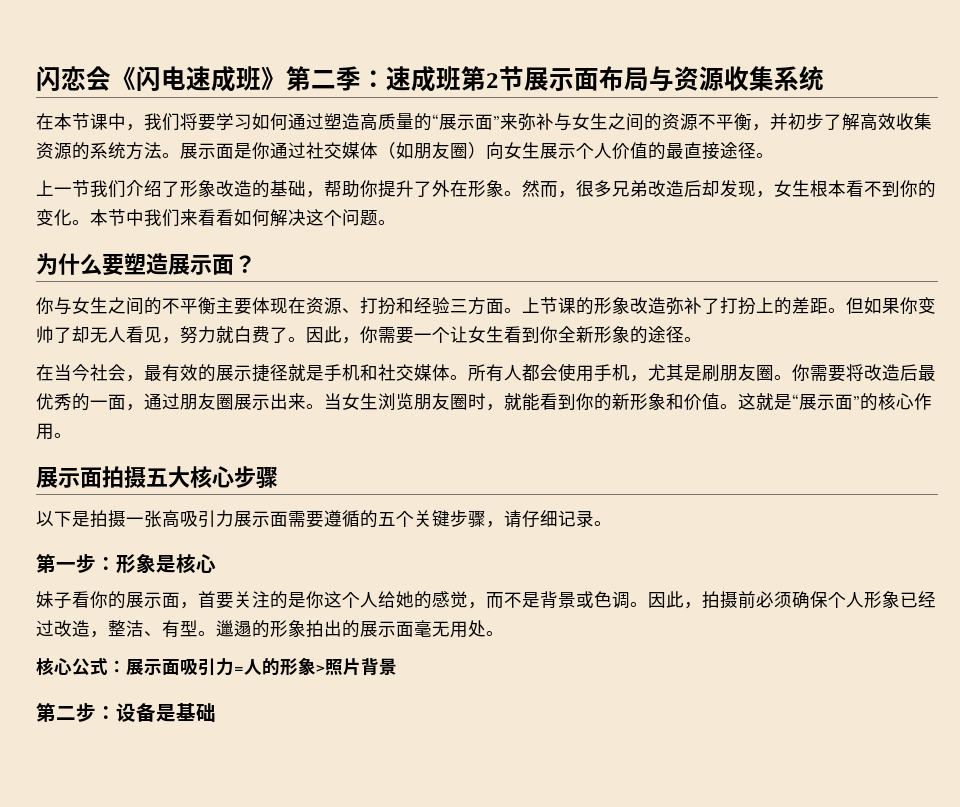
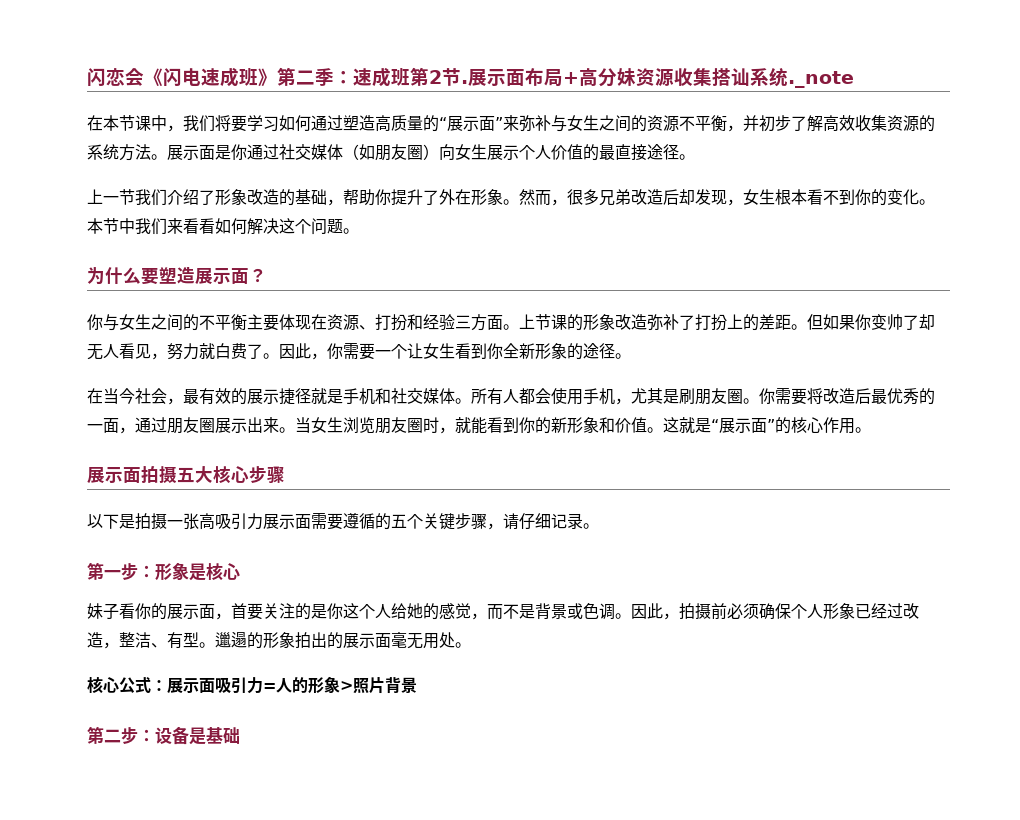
(524, 78) none -> [461,80,468,84] .
[649,66,674,91] 与 -> [563,68,636,87] +高分妹
[774,66,824,91] 系统 -> [712,67,854,88] 搭讪系统._note

